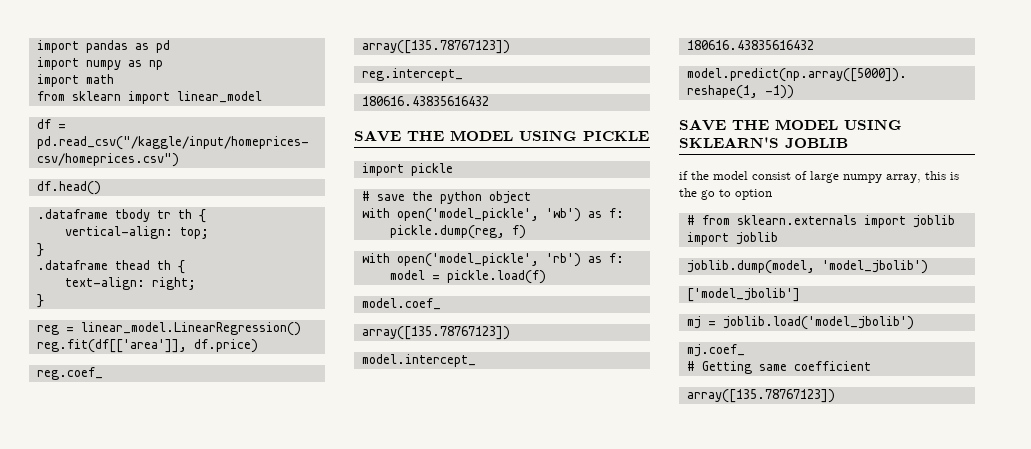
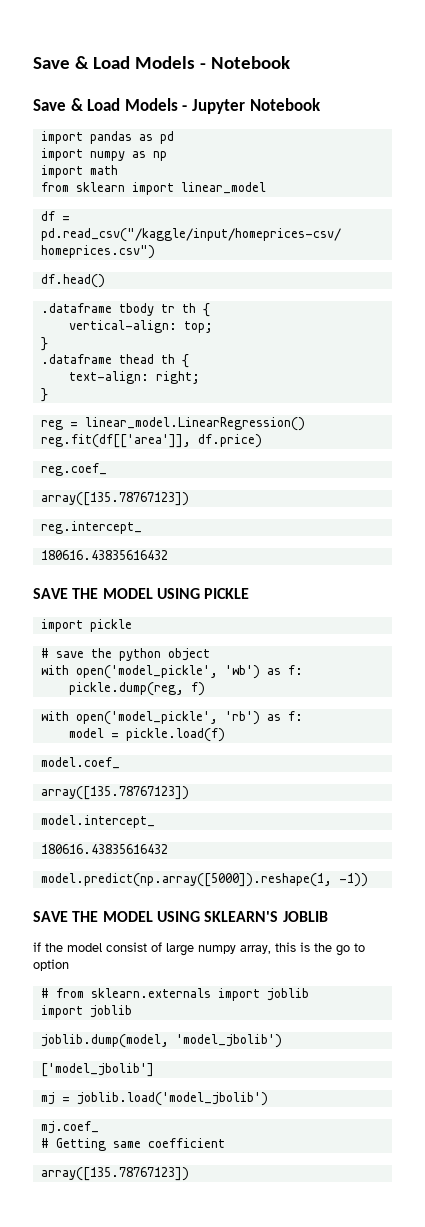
(36, 46) none -> [33,56,290,69] [33,98,321,114] Save & Load Models - Notebook // Save & Load Models - Jupyter Notebook //

